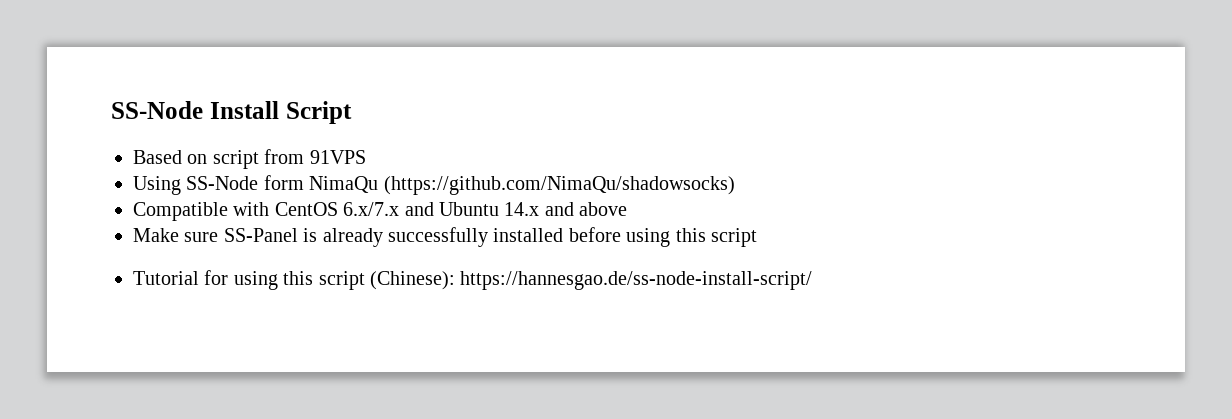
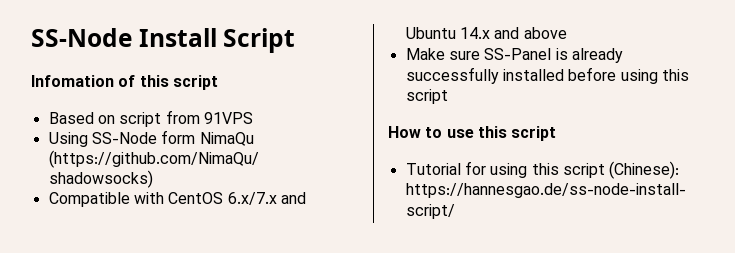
(352, 112) none -> [31,75,218,90] // Infomation of this script
(757, 237) none -> [388,126,557,141] // How to use this script

